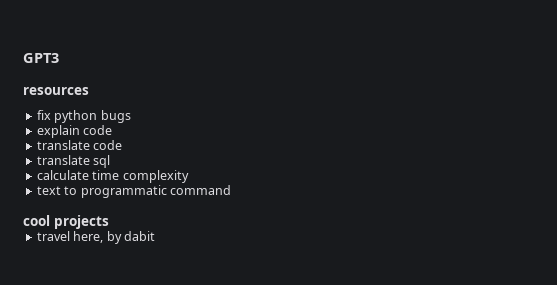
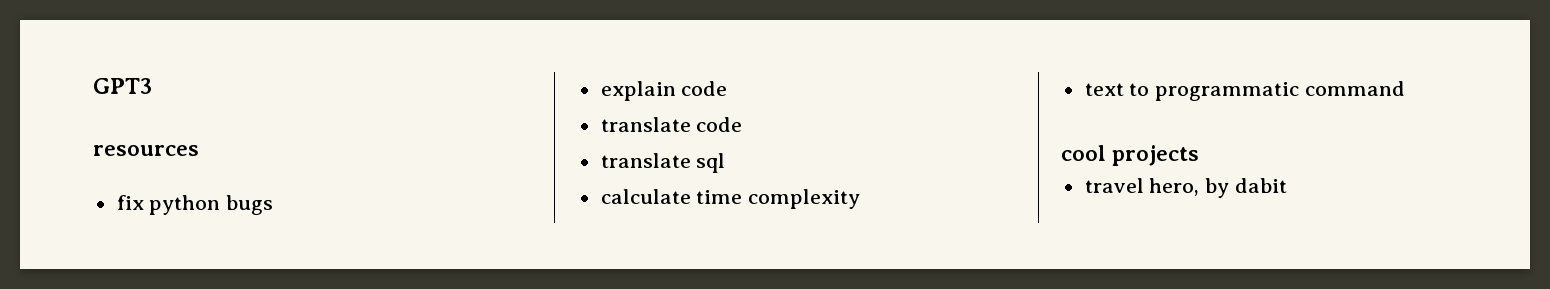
[73,231,104,243] here, -> [1149,178,1200,196] hero,

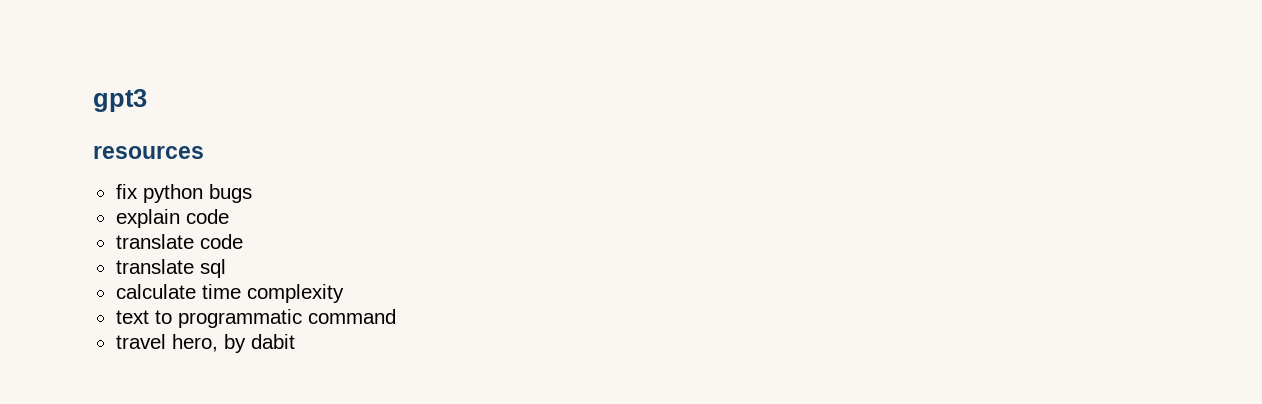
[93,78,152,94] GPT3 -> [93,89,147,112] gpt3
[1061,145,1200,166] // cool projects -> (396, 316) none

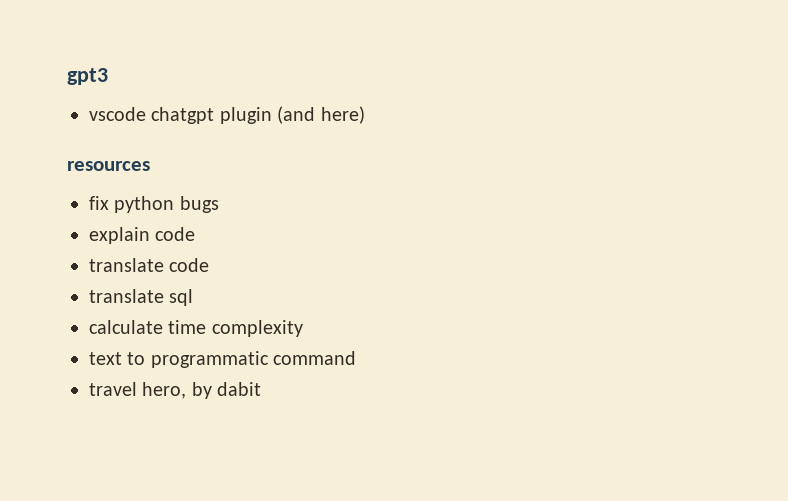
(147, 100) none -> [89,106,365,124] // vscode chatgpt plugin (and here)

